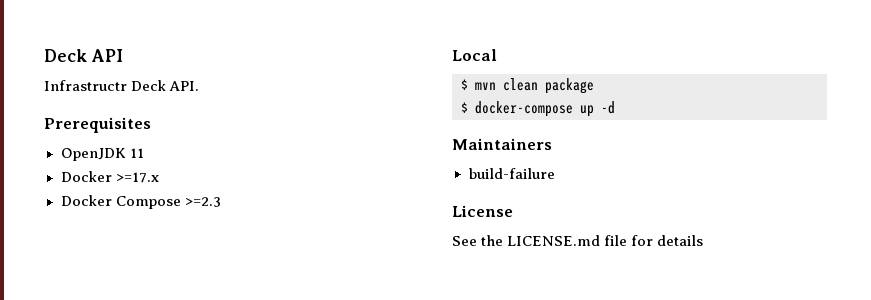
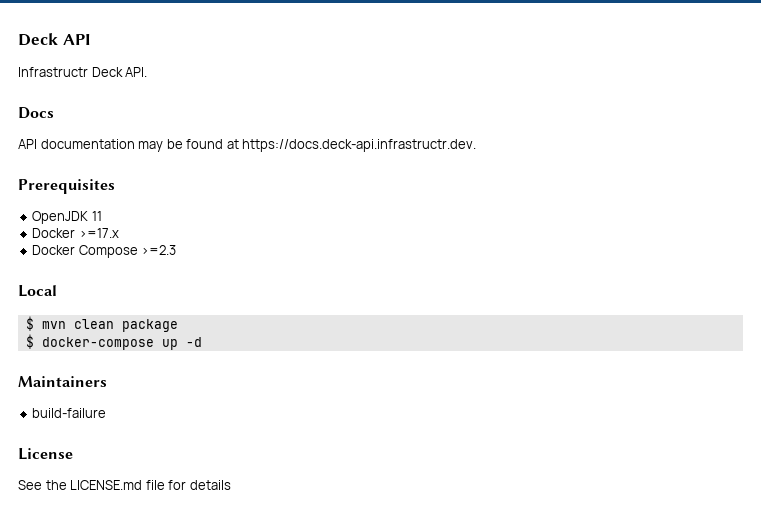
(200, 86) none -> [18,107,54,119] [18,139,477,152] // Docs // API documentation may be found at https://docs.deck-api.infrastructr.dev.

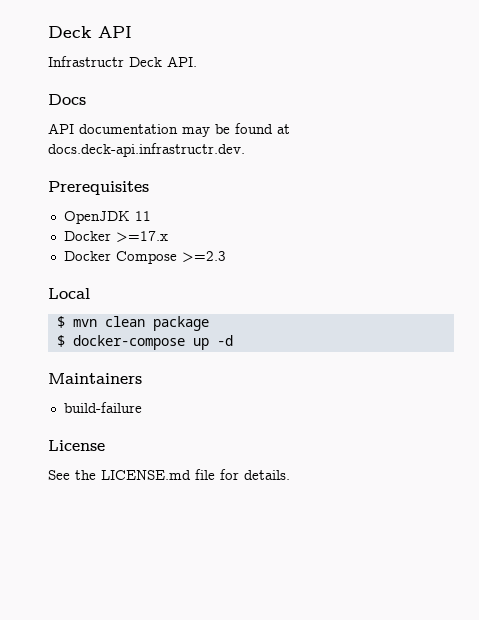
[242,139,477,152] https://docs.deck-api.infrastructr.dev. -> [48,143,245,157] docs.deck-api.infrastructr.dev.
[189,480,231,490] details -> [244,470,290,480] details.

